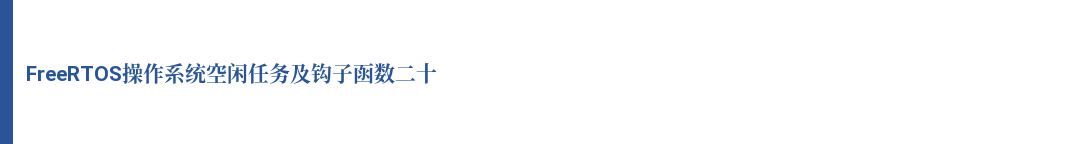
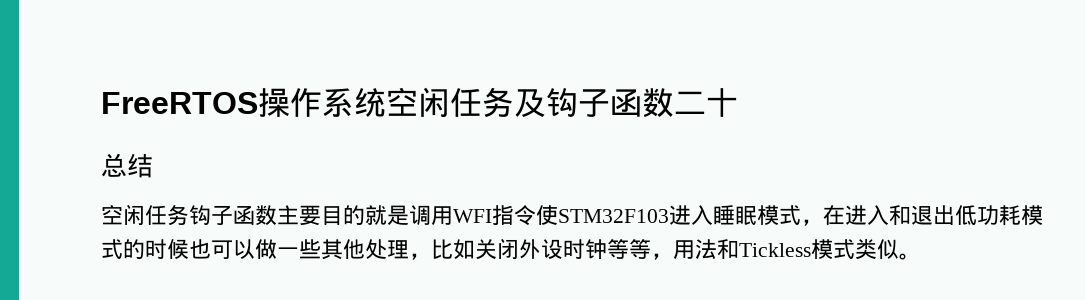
(437, 73) none -> [101,153,153,178] [101,204,1043,226] [101,238,921,260] // 总结 // 空闲任务钩子函数主要目的就是调用WFI指令使STM32F103进入睡眠模式，在进入和退出低功耗模式的时候也可以做一些其他处理，比如关闭外设时钟等等，用法和Tickless模式类似。

